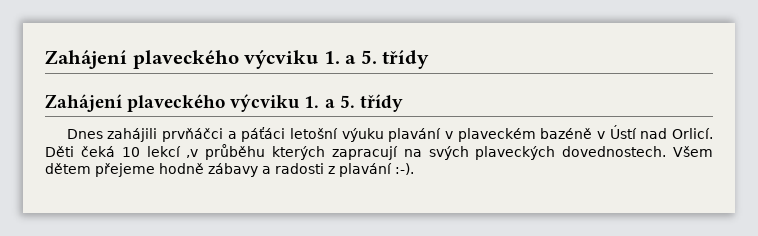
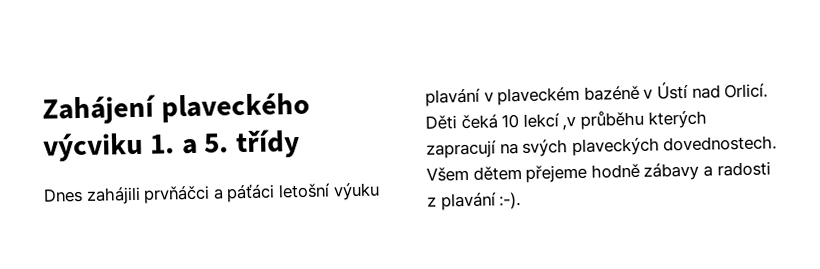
[45,50,430,69] [45,94,403,112] Zahájení plaveckého výcviku 1. a 5. třídy // Zahájení plaveckého výcviku 1. a 5. třídy -> [42,92,310,125] [42,128,301,162] Zahájení plaveckého výcviku 1. a 5. třídy

